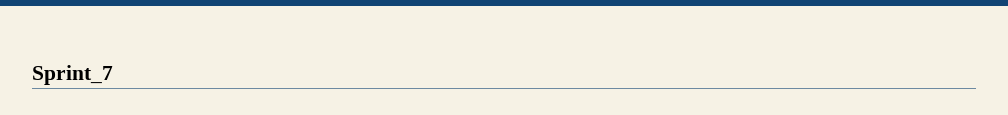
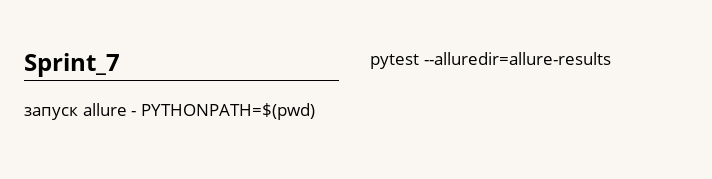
(113, 75) none -> [24,103,315,120] [370,52,611,69] // запуск allure - PYTHONPATH=$(pwd) pytest --alluredir=allure-results

